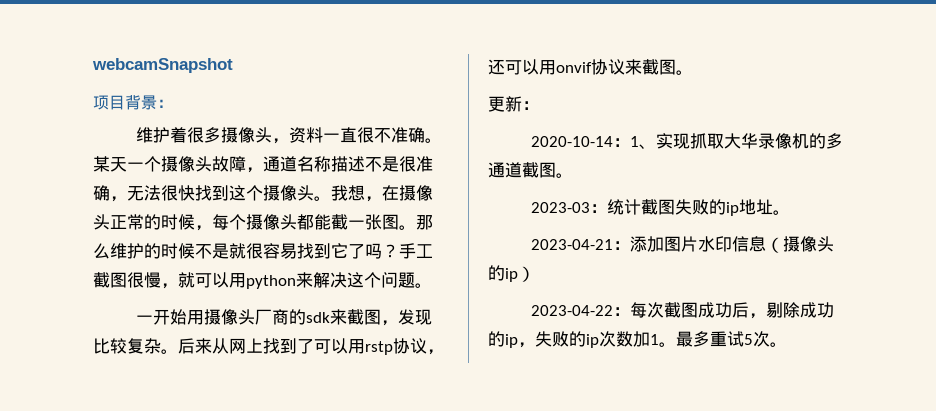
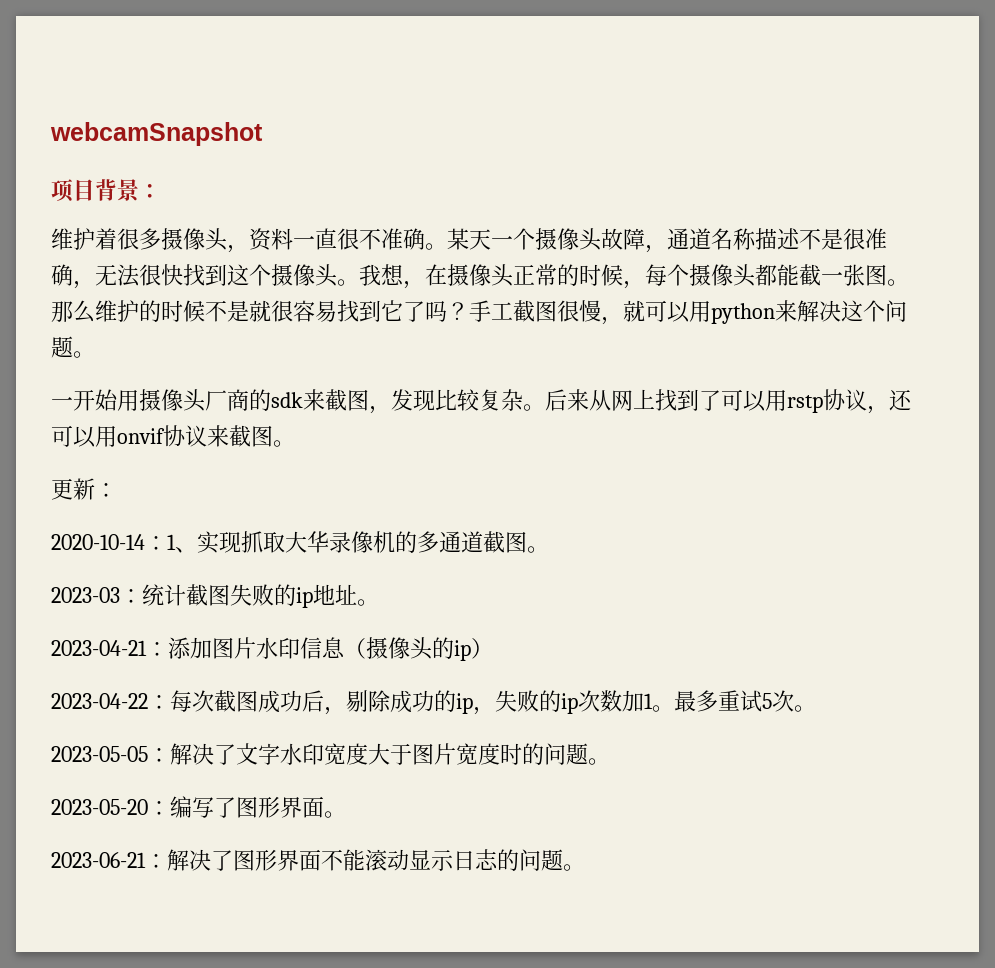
(787, 344) none -> [51,743,610,765] [51,796,346,818] [51,849,585,871] // 2023-05-05：解决了文字水印宽度大于图片宽度时的问题。 // 2023-05-20：编写了图形界面。 // 2023-06-21：解决了图形界面不能滚动显示日志的问题。

